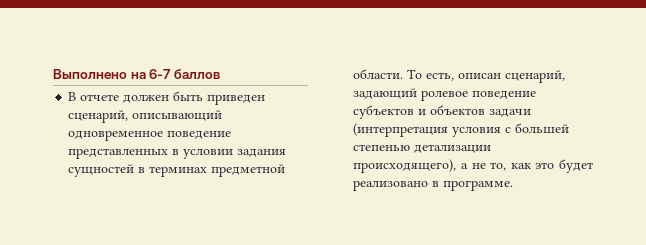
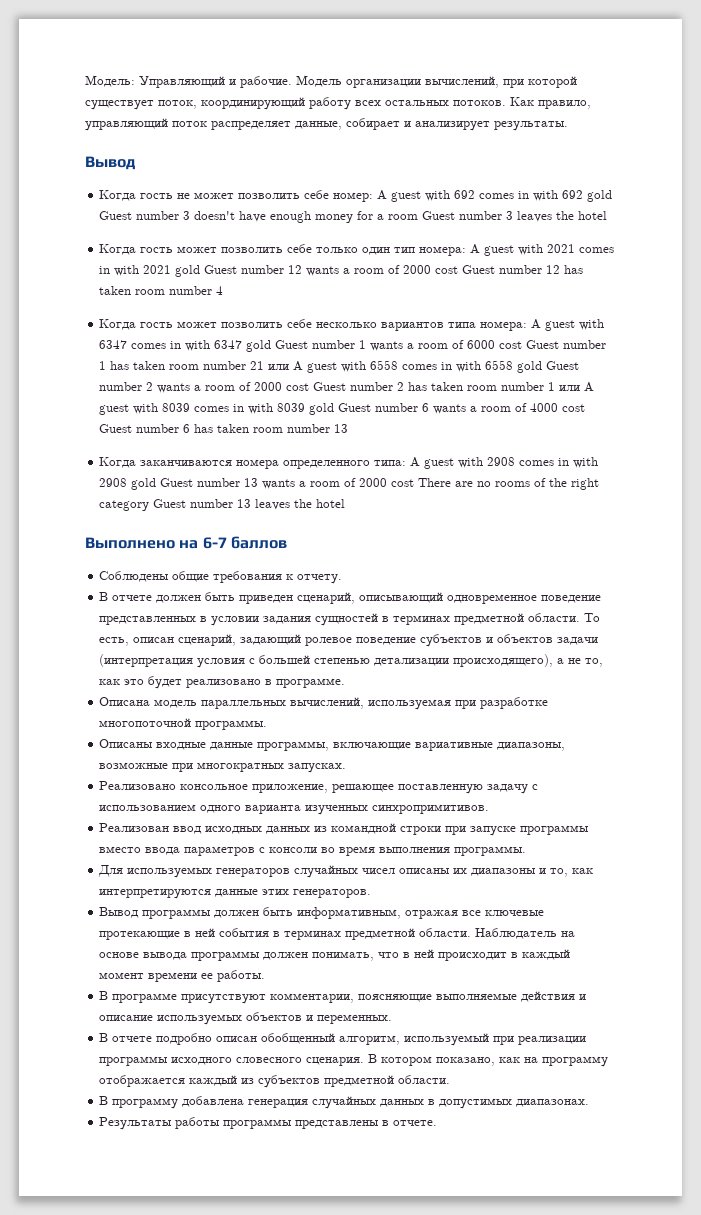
(53, 74) none -> [85,75,577,88] [85,97,591,110] [85,118,568,131] [85,156,136,170] [99,190,613,202] [99,211,608,223] [99,244,615,256] [99,265,584,277] [99,286,224,295] [99,319,605,331] [99,340,607,352] [99,360,580,373] [99,382,595,393] [99,403,586,415] [99,424,349,433] [99,457,599,469] [99,478,600,490] [99,499,346,511] Модель: Управляющий и рабочие. Модель организации вычислений, при которой существует поток, координирующий работу всех остальных потоков. Как правило, управляющий поток распределяет данные, собирает и анализирует результаты. // Вывод // Когда гость не может позволить себе номер: A guest with 692 comes in with 692 gold Guest number 3 doesn't have enough money for a room Guest number 3 leaves the hotel // Когда гость может позволить себе только один тип номера: A guest with 2021 comes in with 2021 gold Guest number 12 wants a room of 2000 cost Guest number 12 has taken room number 4 // Когда гость может позволить себе несколько вариантов типа номера: A guest with 6347 comes in with 6347 gold Guest number 1 wants a room of 6000 cost Guest number 1 has taken room number 21 или A guest with 6558 comes in with 6558 gold Guest number 2 wants a room of 2000 cost Guest number 2 has taken room number 1 или A guest with 8039 comes in with 8039 gold Guest number 6 wants a room of 4000 cost Guest number 6 has taken room number 13 // Когда заканчиваются номера определенного типа: A guest with 2908 comes in with 2908 gold Guest number 13 wants a room of 2000 cost There are no rooms of the right category Guest number 13 leaves the hotel //
(220, 74) none -> [99,571,343,584] // Соблюдены общие требования к отчету.
(514, 185) none -> [99,697,549,710] [99,718,268,730] [99,739,566,751] [99,762,347,773] [99,781,539,794] [99,804,490,815] [99,823,590,836] [99,846,527,856] [98,865,594,878] [99,889,372,899] [99,907,545,919] [99,928,576,940] [99,949,571,961] [99,970,266,982] [99,991,587,1004] [99,1012,393,1025] [99,1033,587,1046] [99,1054,609,1067] [99,1075,451,1088] [99,1096,590,1109] [99,1117,438,1130] // Описана модель параллельных вычислений, используемая при разработке многопоточной программы. // Описаны входные данные программы, включающие вариативные диапазоны, возможные при многократных запусках. // Реализовано консольное приложение, решающее поставленную задачу с использованием одного варианта изученных синхропримитивов. // Реализован ввод исходных данных из командной строки при запуске программы вместо ввода параметров с консоли во время выполнения программы. // Для используемых генераторов случайных чисел описаны их диапазоны и то, как интерпретируются данные этих генераторов. // Вывод программы должен быть информативным, отражая все ключевые протекающие в ней события в терминах предметной области. Наблюдатель на основе вывода программы должен понимать, что в ней происходит в каждый момент времени ее работы. // В программе присутствуют комментарии, поясняющие выполняемые действия и описание используемых объектов и переменных. // В отчете подробно описан обобщенный алгоритм, используемый при реализации программы исходного словесного сценария. В котором показано, как на программу отображается каждый из субъектов предметной области. // В программу добавлена генерация случайных данных в допустимых диапазонах. // Результаты работы программы представлены в отчете.

